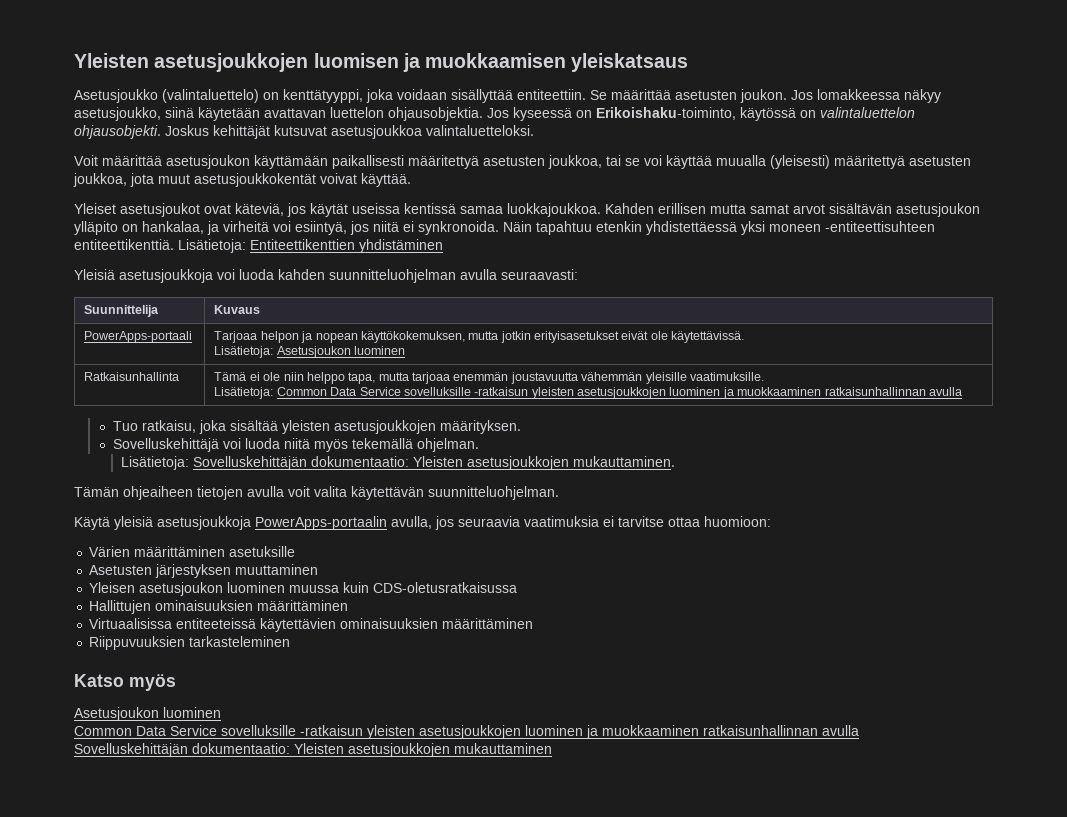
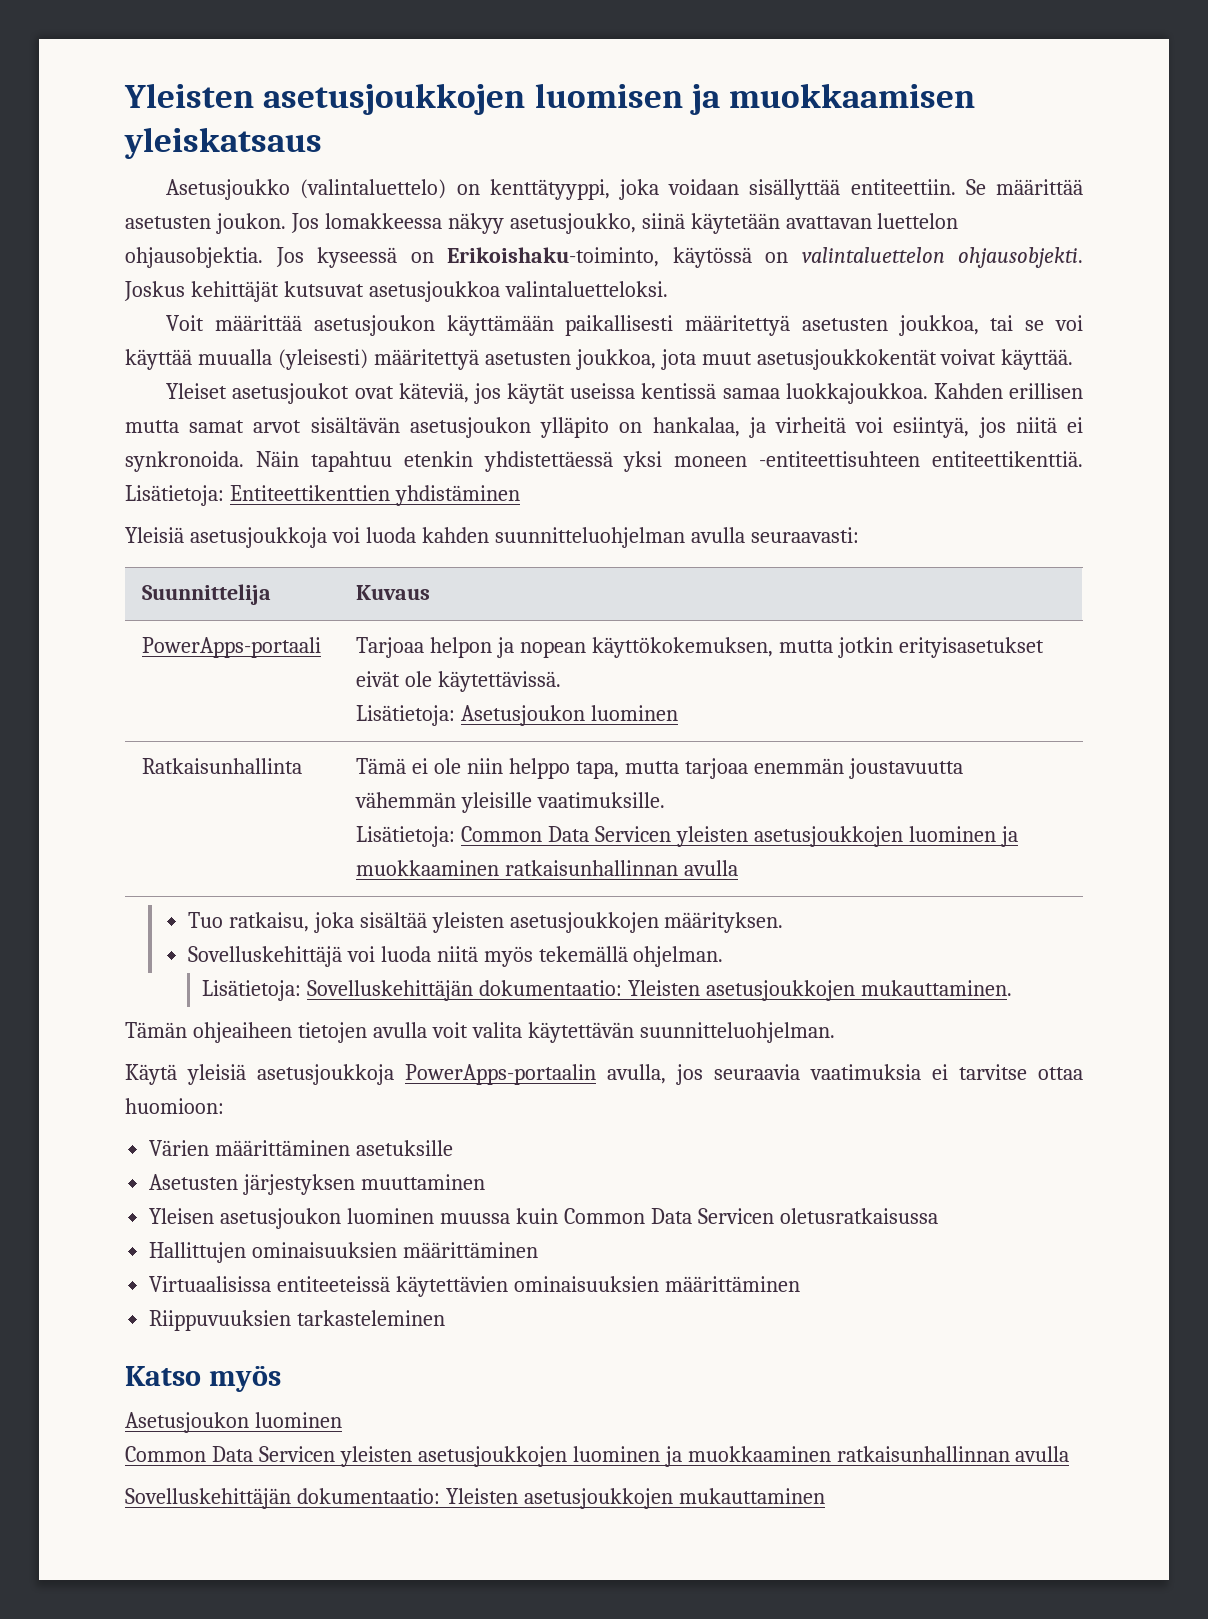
[359,387,529,396] Service sovelluksille -ratkaisun -> [595,826,672,842] Servicen
[373,582,518,593] CDS-oletusratkaisussa -> [563,1208,938,1224] Common Data Servicen oletusratkaisussa
[170,725,363,736] Service sovelluksille -ratkaisun -> [258,1446,335,1462] Servicen

